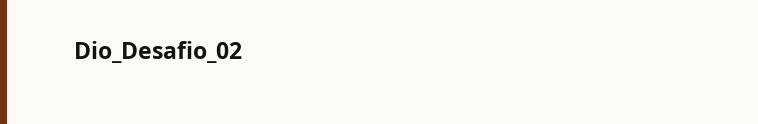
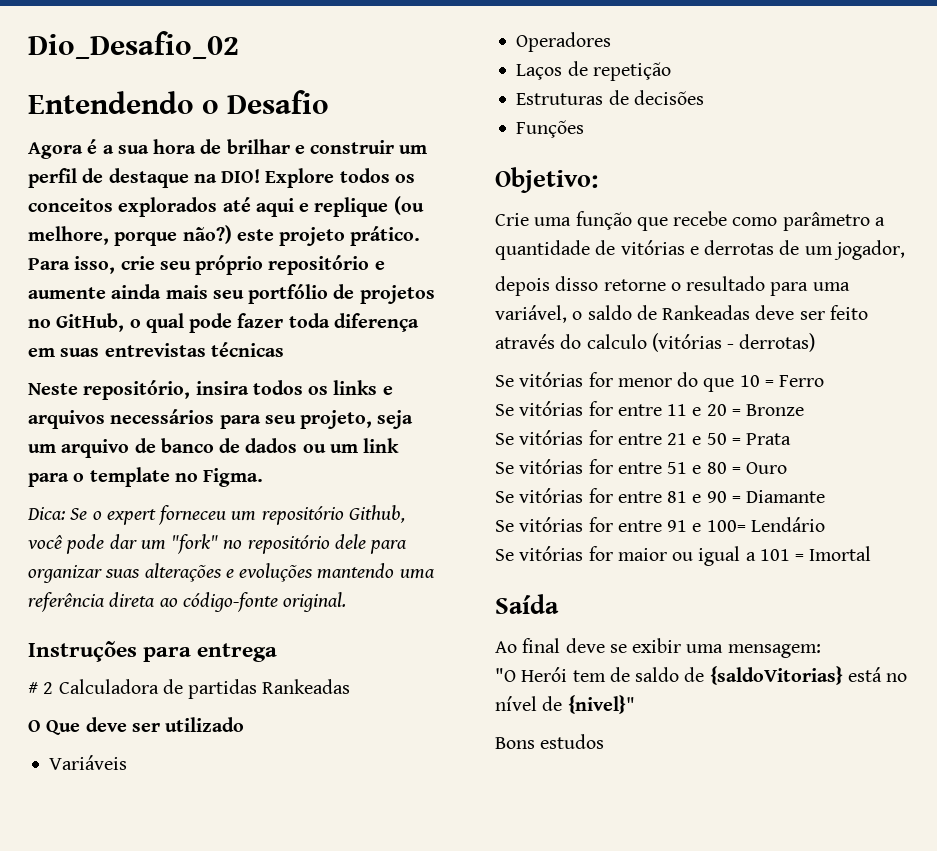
(242, 52) none -> [28,90,330,114] [28,139,428,159] [28,168,415,188] [28,196,424,217] [28,225,421,246] [28,255,385,275] [28,284,435,304] [28,313,419,333] [28,342,284,357] [28,380,393,400] [28,409,414,429] [28,438,400,458] [28,467,264,487] [27,505,405,525] [28,534,408,554] [28,563,435,583] [28,592,347,612] [28,641,278,662] [28,679,351,699] [28,717,245,735] [49,755,128,770] [516,32,612,52] [516,61,671,81] [516,90,704,105] [516,120,585,138] [495,167,598,193] [495,211,885,231] [495,240,905,260] [495,276,850,296] [495,305,868,323] [495,333,816,352] [495,372,825,392] [495,401,805,416] [495,430,792,445] [495,459,788,474] [495,488,826,503] [495,517,825,532] [495,546,872,566] [495,594,559,614] [495,638,821,658] [495,666,908,685] [495,695,635,714] [495,734,605,749] // Entendendo o Desafio // Agora é a sua hora de brilhar e construir um perfil de destaque na DIO! Explore todos os conceitos explorados até aqui e replique (ou melhore, porque não?) este projeto prático. Para isso, crie seu próprio repositório e aumente ainda mais seu portfólio de projetos no GitHub, o qual pode fazer toda diferença em suas entrevistas técnicas // Neste repositório, insira todos os links e arquivos necessários para seu projeto, seja um arquivo de banco de dados ou um link para o template no Figma. // Dica: Se o expert forneceu um repositório Github, você pode dar um "fork" no repositório dele para organizar suas alterações e evoluções mantendo uma referência direta ao código-fonte original. // Instruções para entrega // # 2 Calculadora de partidas Rankeadas // O Que deve ser utilizado // Variáveis // Operadores // Laços de repetição // Estruturas de decisões // Funções // Objetivo: // Crie uma função que recebe como parâmetro a quantidade de vitórias e derrotas de um jogador, // depois disso retorne o resultado para uma variável, o saldo de Rankeadas deve ser feito através do calculo (vitórias - derrotas) // Se vitórias for menor do que 10 = Ferro // Se vitórias for entre 11 e 20 = Bronze // Se vitórias for entre 21 e 50 = Prata // Se vitórias for entre 51 e 80 = Ouro // Se vitórias for entre 81 e 90 = Diamante // Se vitórias for entre 91 e 100= Lendário // Se vitórias for maior ou igual a 101 = Imortal // Saída // Ao final deve se exibir uma mensagem: // "O Herói tem de saldo de {saldoVitorias} está no nível de {nivel}" // Bons estudos

